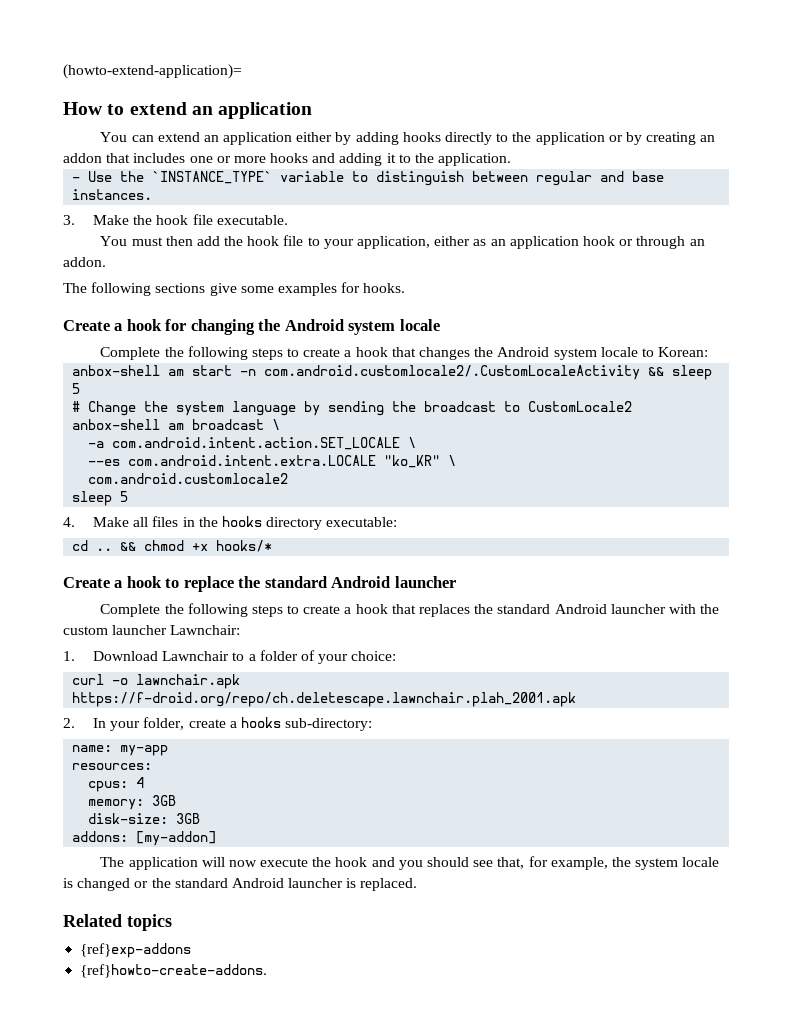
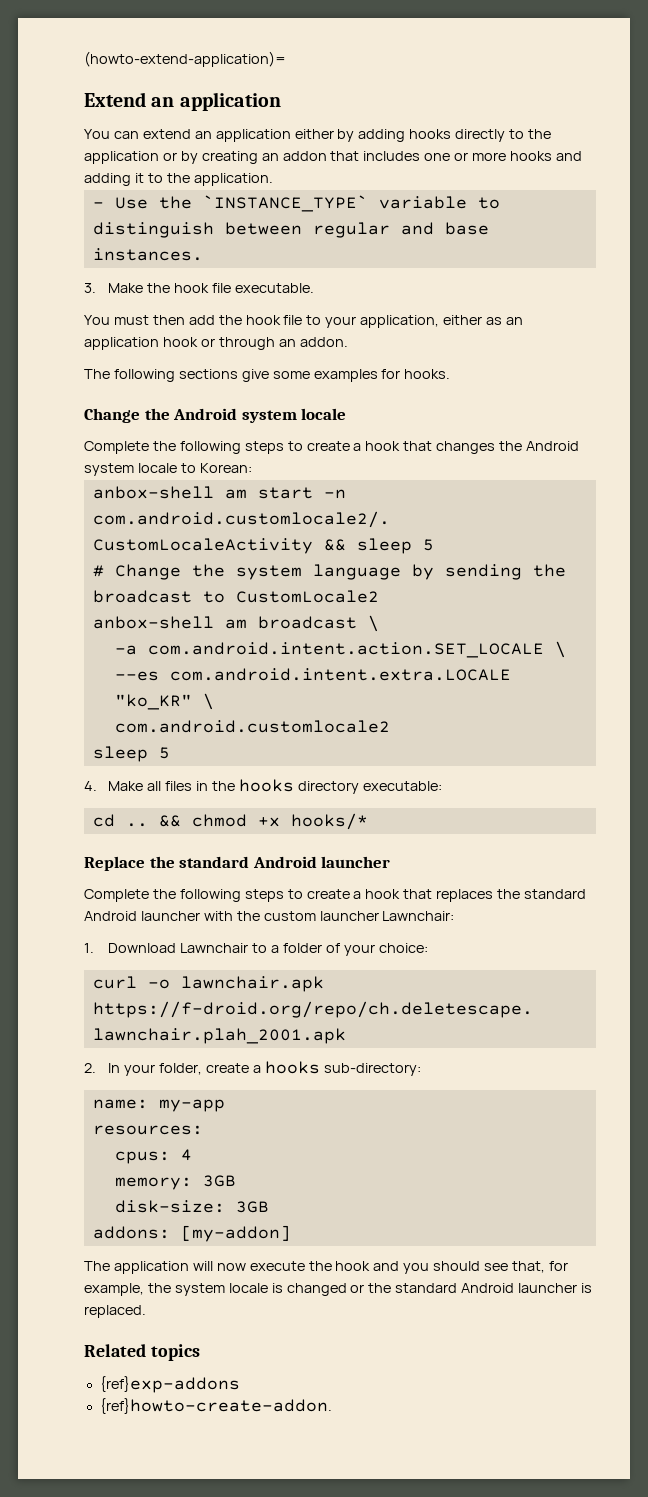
[63,102,187,115] How to extend -> [84,92,146,107] Extend
[63,319,255,335] Create a hook for changing -> [84,408,140,423] Change
[63,576,234,592] Create a hook to replace -> [84,856,145,871] Replace
[80,964,268,978] {ref}howto-create-addons. -> [99,1398,332,1414] {ref}howto-create-addon.

